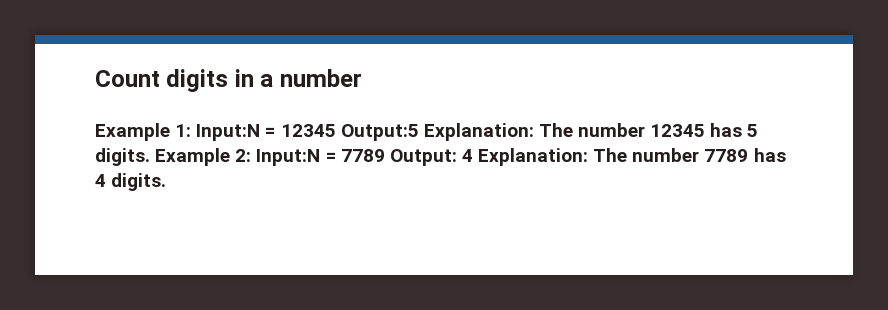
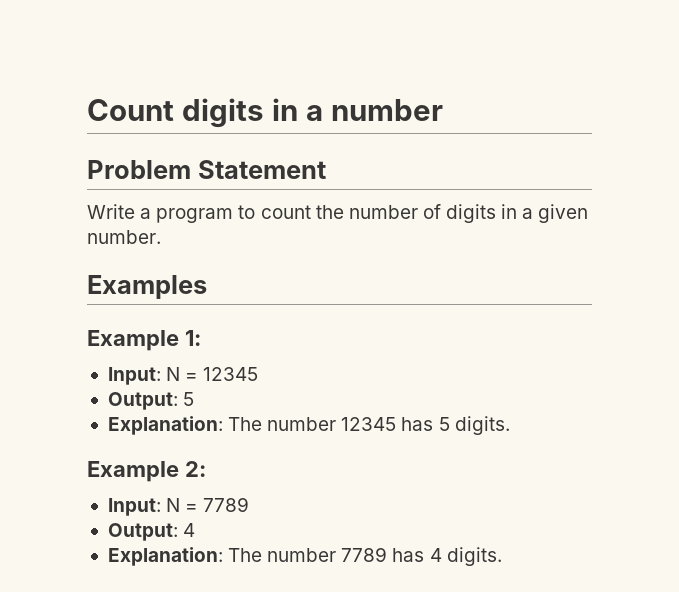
(362, 78) none -> [87,160,326,179] [87,204,589,223] [87,230,161,244] [87,275,207,299] // Problem Statement // Write a program to count the number of digits in a given number. // Examples
[196,124,261,141] Input:N -> [107,367,181,385] // Input: N
[340,124,419,141] Output:5 -> [107,392,195,410] // Output: 5 //
(150, 157) none -> (510, 425) //
[256,149,321,166] Input:N -> [107,498,181,516] // Input: N
(385, 155) none -> (250, 504) //
(473, 155) none -> (196, 530) //

